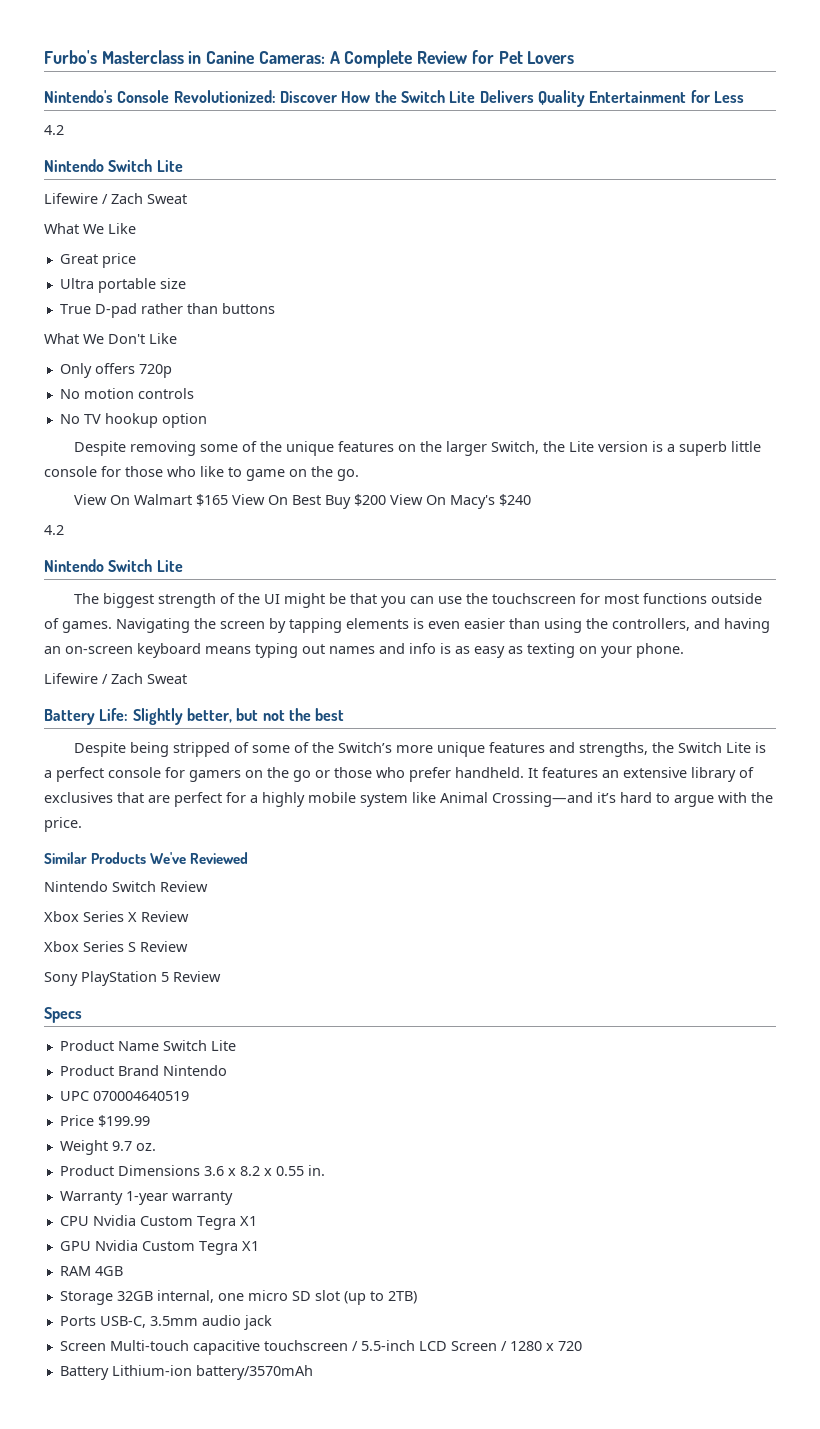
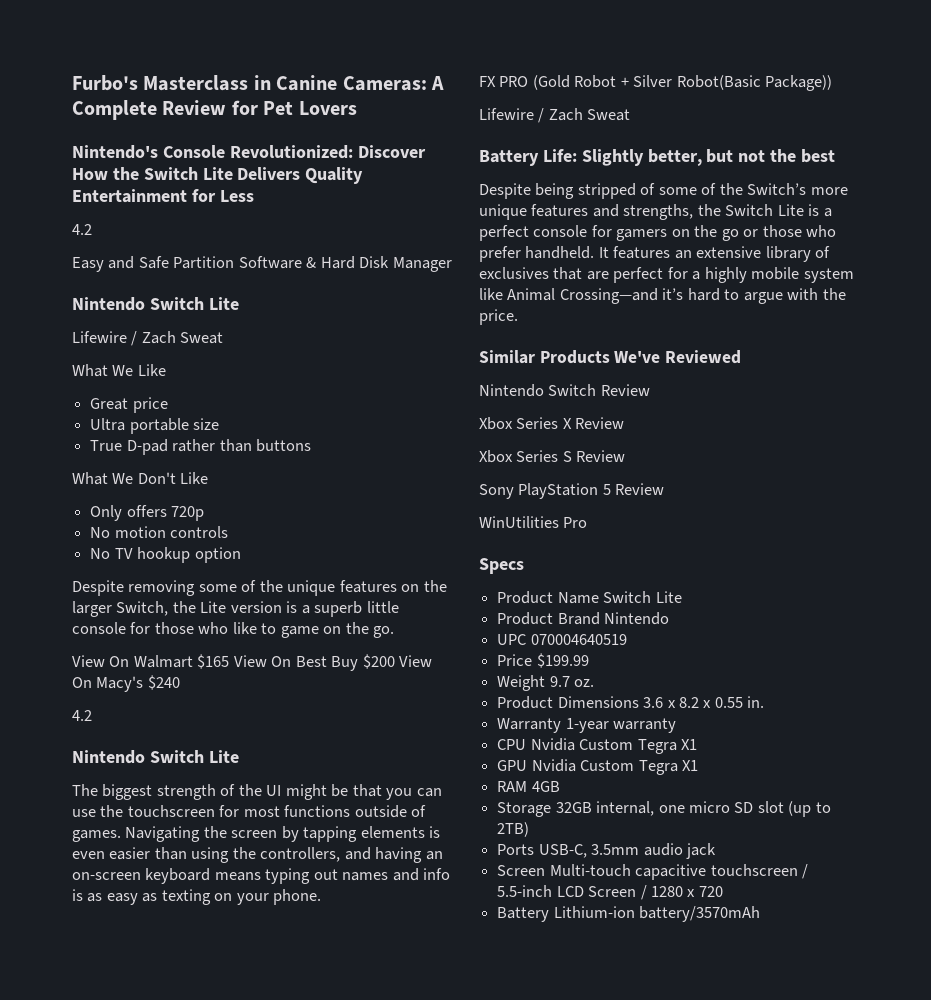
(64, 130) none -> [72,256,452,272] // Easy and Safe Partition Software & Hard Disk Manager
(684, 650) none -> [479,75,833,91] // FX PRO (Gold Robot + Silver Robot(Basic Package))
(221, 976) none -> [479,516,588,528] // WinUtilities Pro

